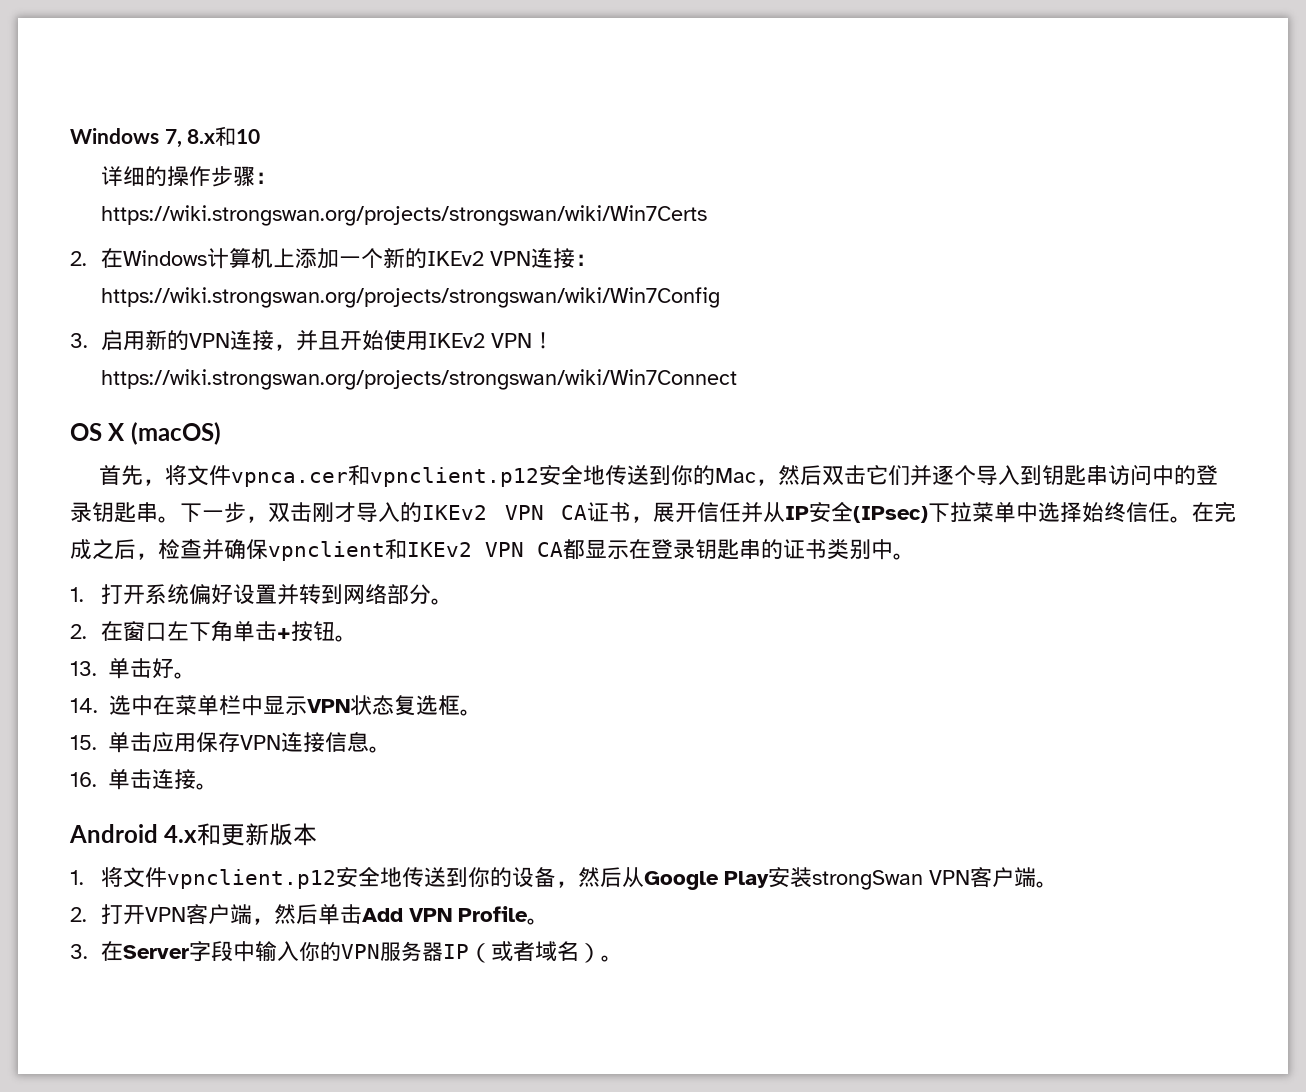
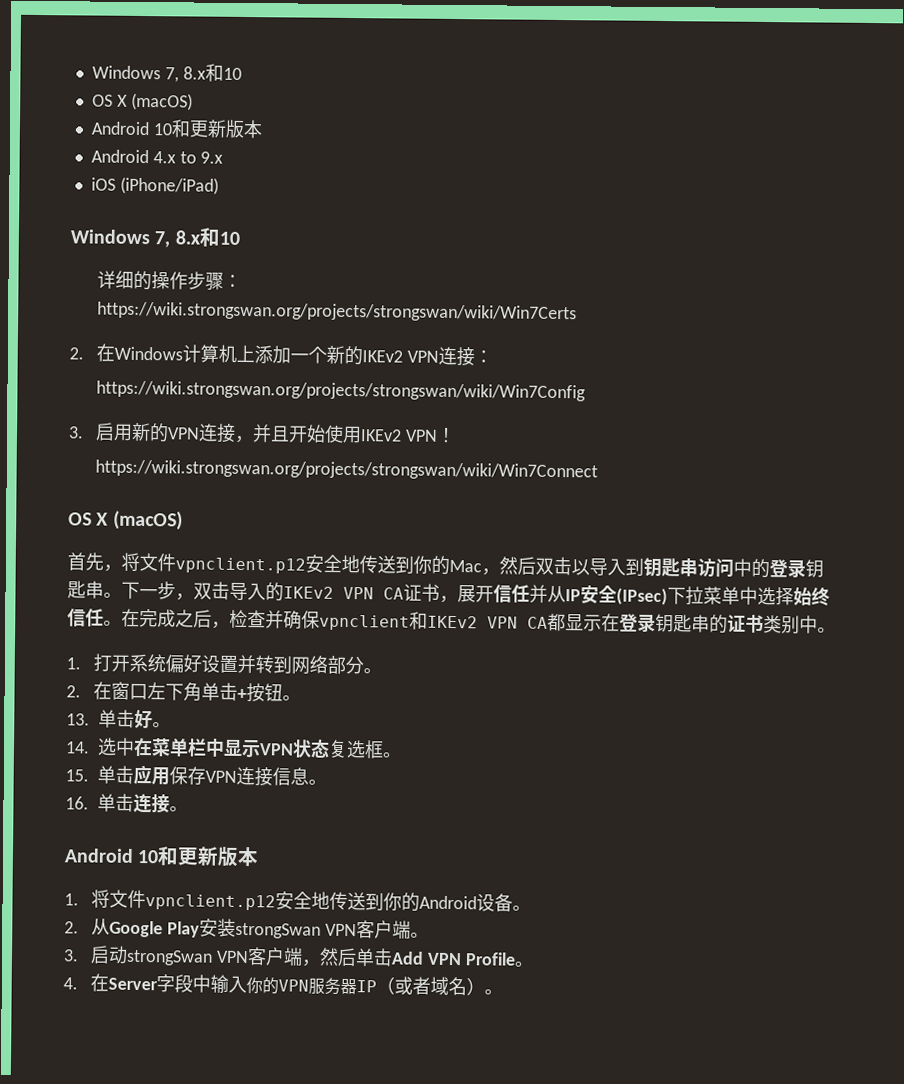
[70,126,261,148] Windows 7, 8.x和10 -> [91,63,242,83] [91,92,193,111] [90,119,263,139] [90,149,224,164] [90,176,219,195] [70,227,240,248] Windows 7, 8.x和10 // OS X (macOS) // Android 10和更新版本 // Android 4.x to 9.x // iOS (iPhone/iPad) // Windows 7, 8.x和10
[231,465,371,487] vpnca.cer和 -> (176, 562) none
[866,465,977,486] 它们并逐个 -> [571,559,590,576] 以
[312,502,356,522] 刚才 -> (230, 590) none
[164,825,198,843] 4.x -> [137,850,160,864] 10
[512,867,623,888] 设备，然后 -> [419,893,532,912] [64,921,79,934] Android设备。 // 2.
[70,904,146,925] 2.打开 -> [63,945,214,966] 3.启动strongSwan
[70,944,88,959] 3. -> [63,977,78,990] 4.

